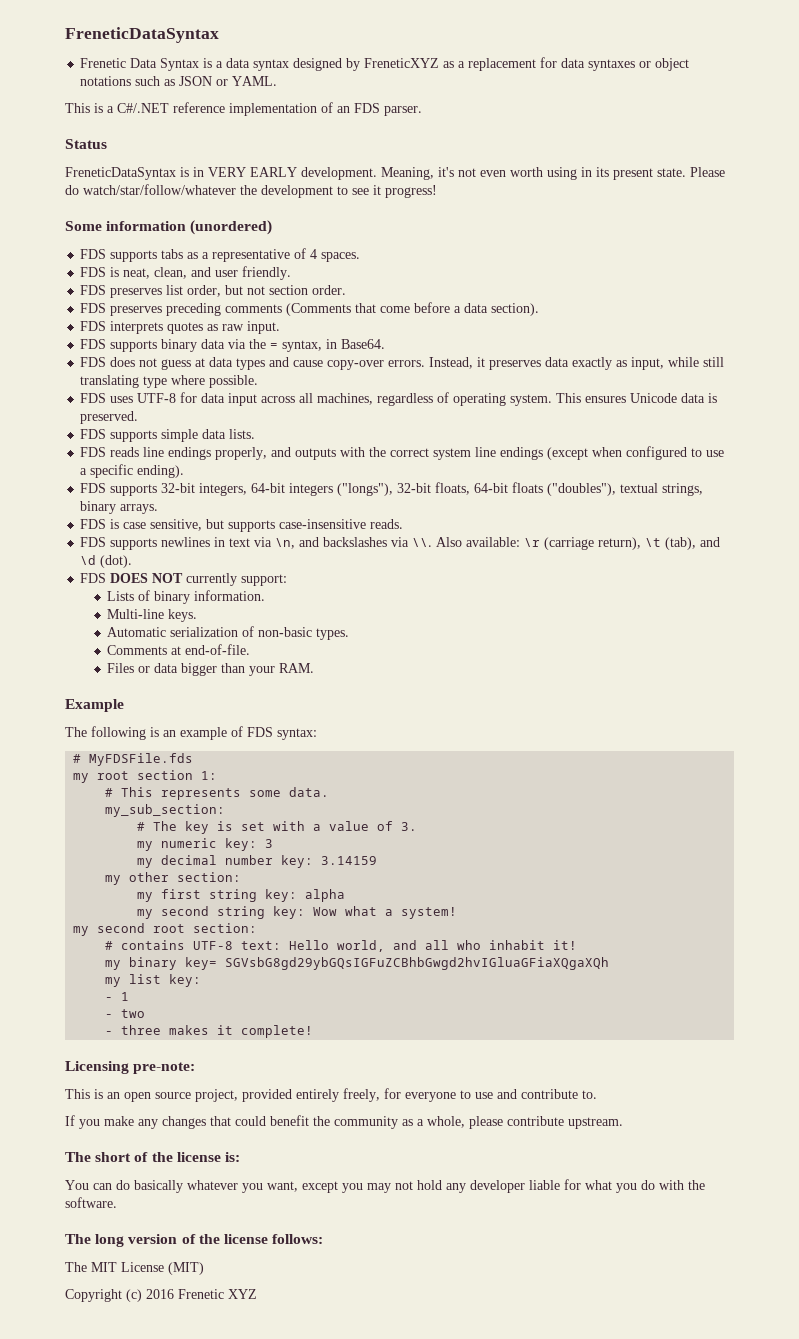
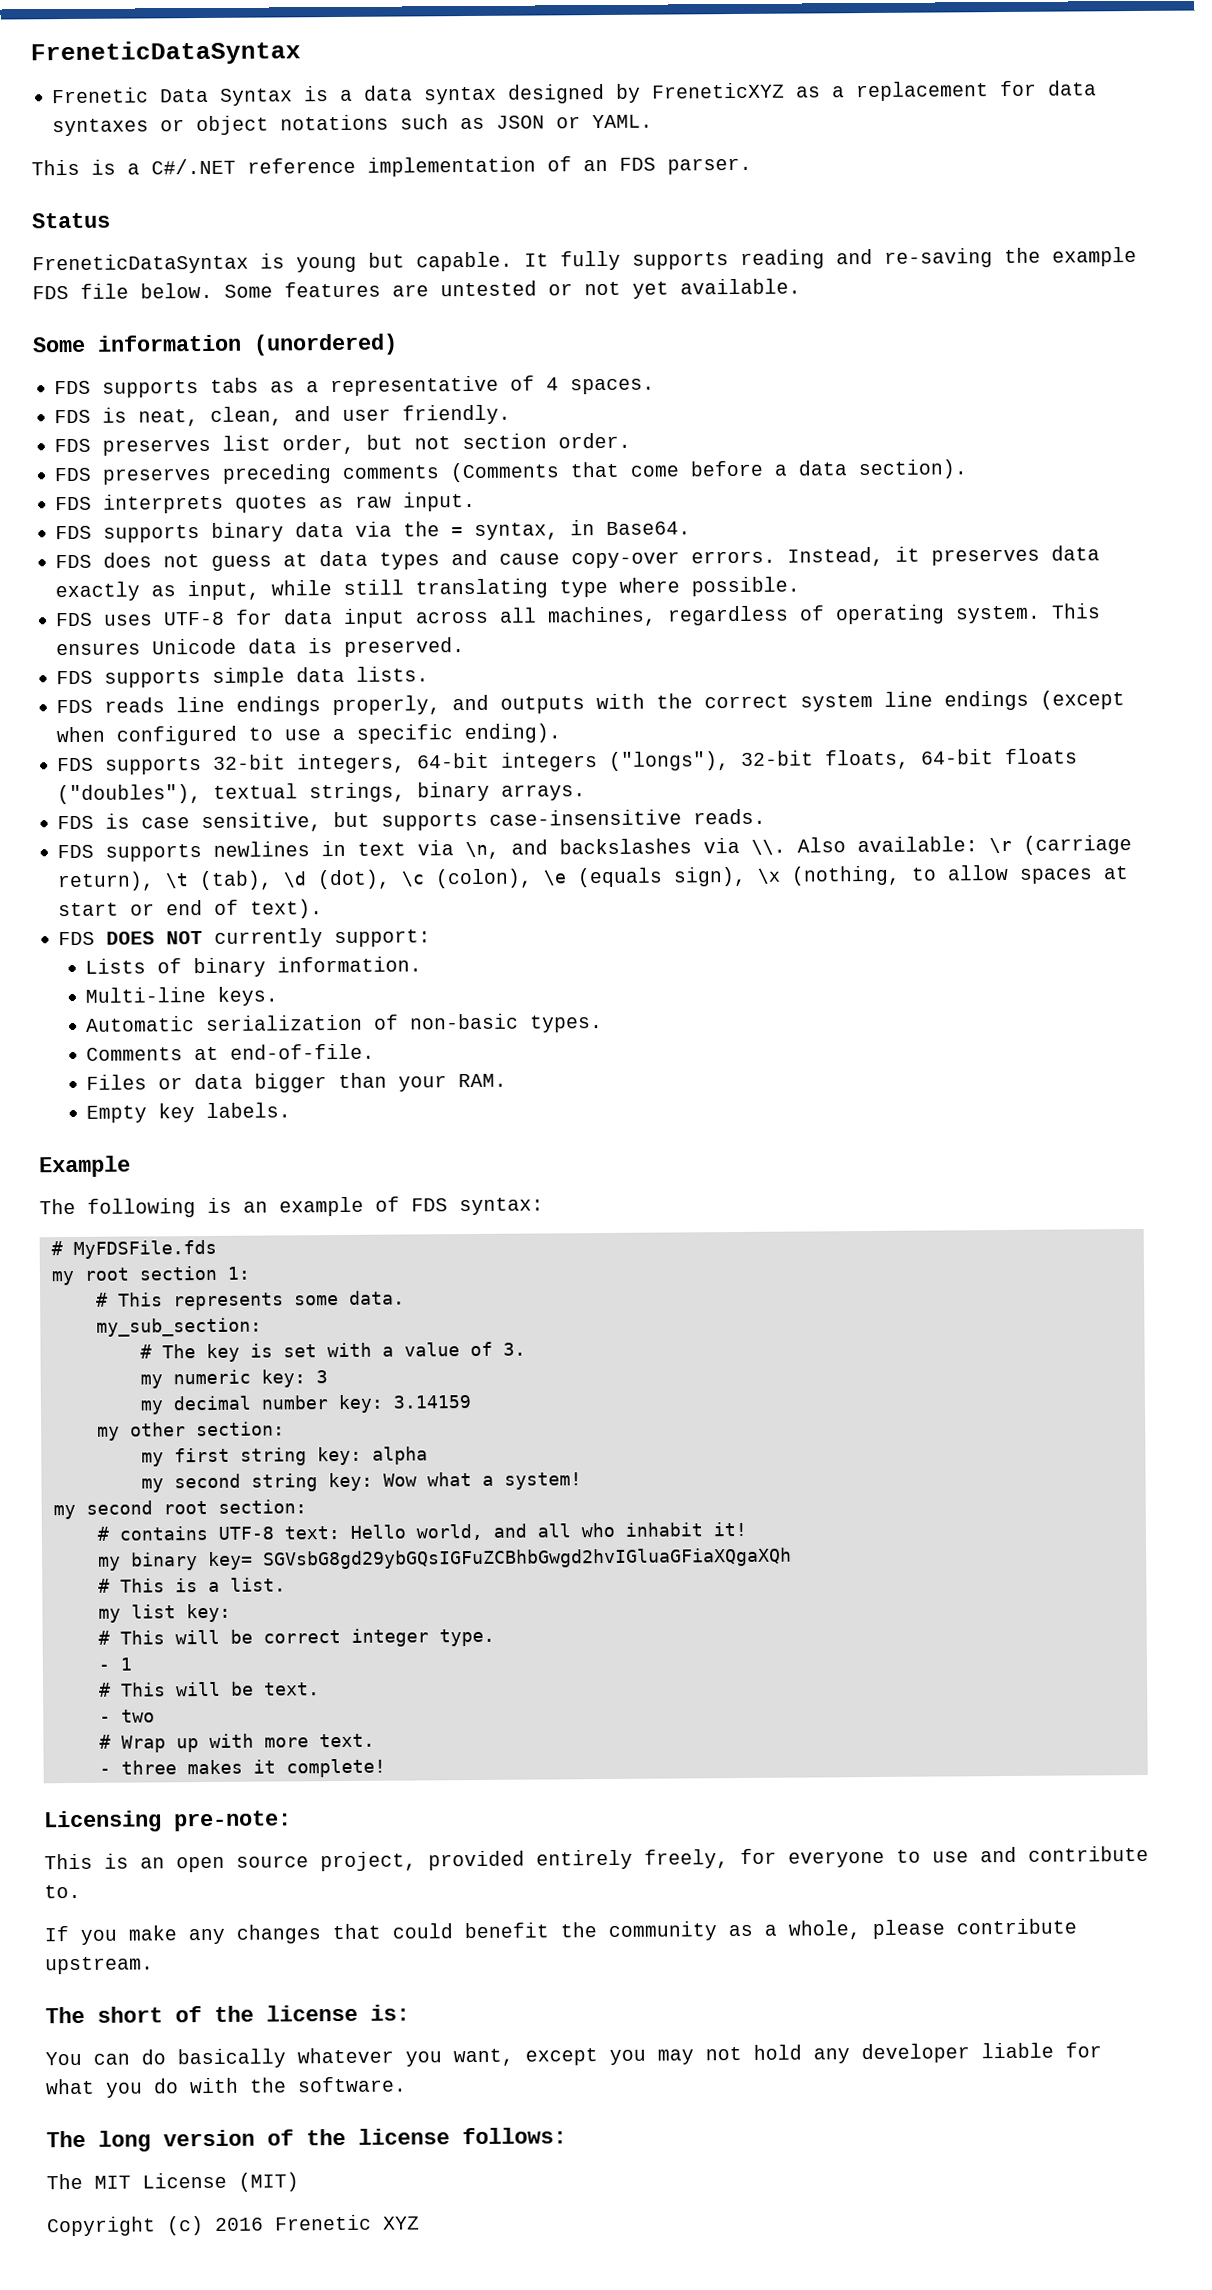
[193,167,725,180] [65,184,437,198] in VERY EARLY development. Meaning, it's not even worth using in its present state. Please do watch/star/follow/whatever the development to see it progress! -> [296,246,1137,273] [32,278,801,300] young but capable. It fully supports reading and re-saving the example FDS file below. Some features are untested or not yet available.
[700,537,721,547] [80,555,133,568] and \d (dot). -> [283,864,1130,890] [58,899,324,919] \d (dot), \c (colon), \e (equals sign), \x (nothing, to allow spaces at start or end of text).
(315, 668) none -> [86,1102,292,1123] // Empty key labels.
[105,974,202,987] [105,992,130,1001] [105,1009,146,1018] my list key: // - 1 // - two -> [97,1577,286,1593] [97,1603,231,1623] [97,1628,495,1647] [97,1657,132,1671] [98,1681,320,1697] [98,1709,155,1723] [98,1733,375,1753] # This is a list. // my list key: // # This will be correct integer type. // - 1 // # This will be text. // - two // # Wrap up with more text.

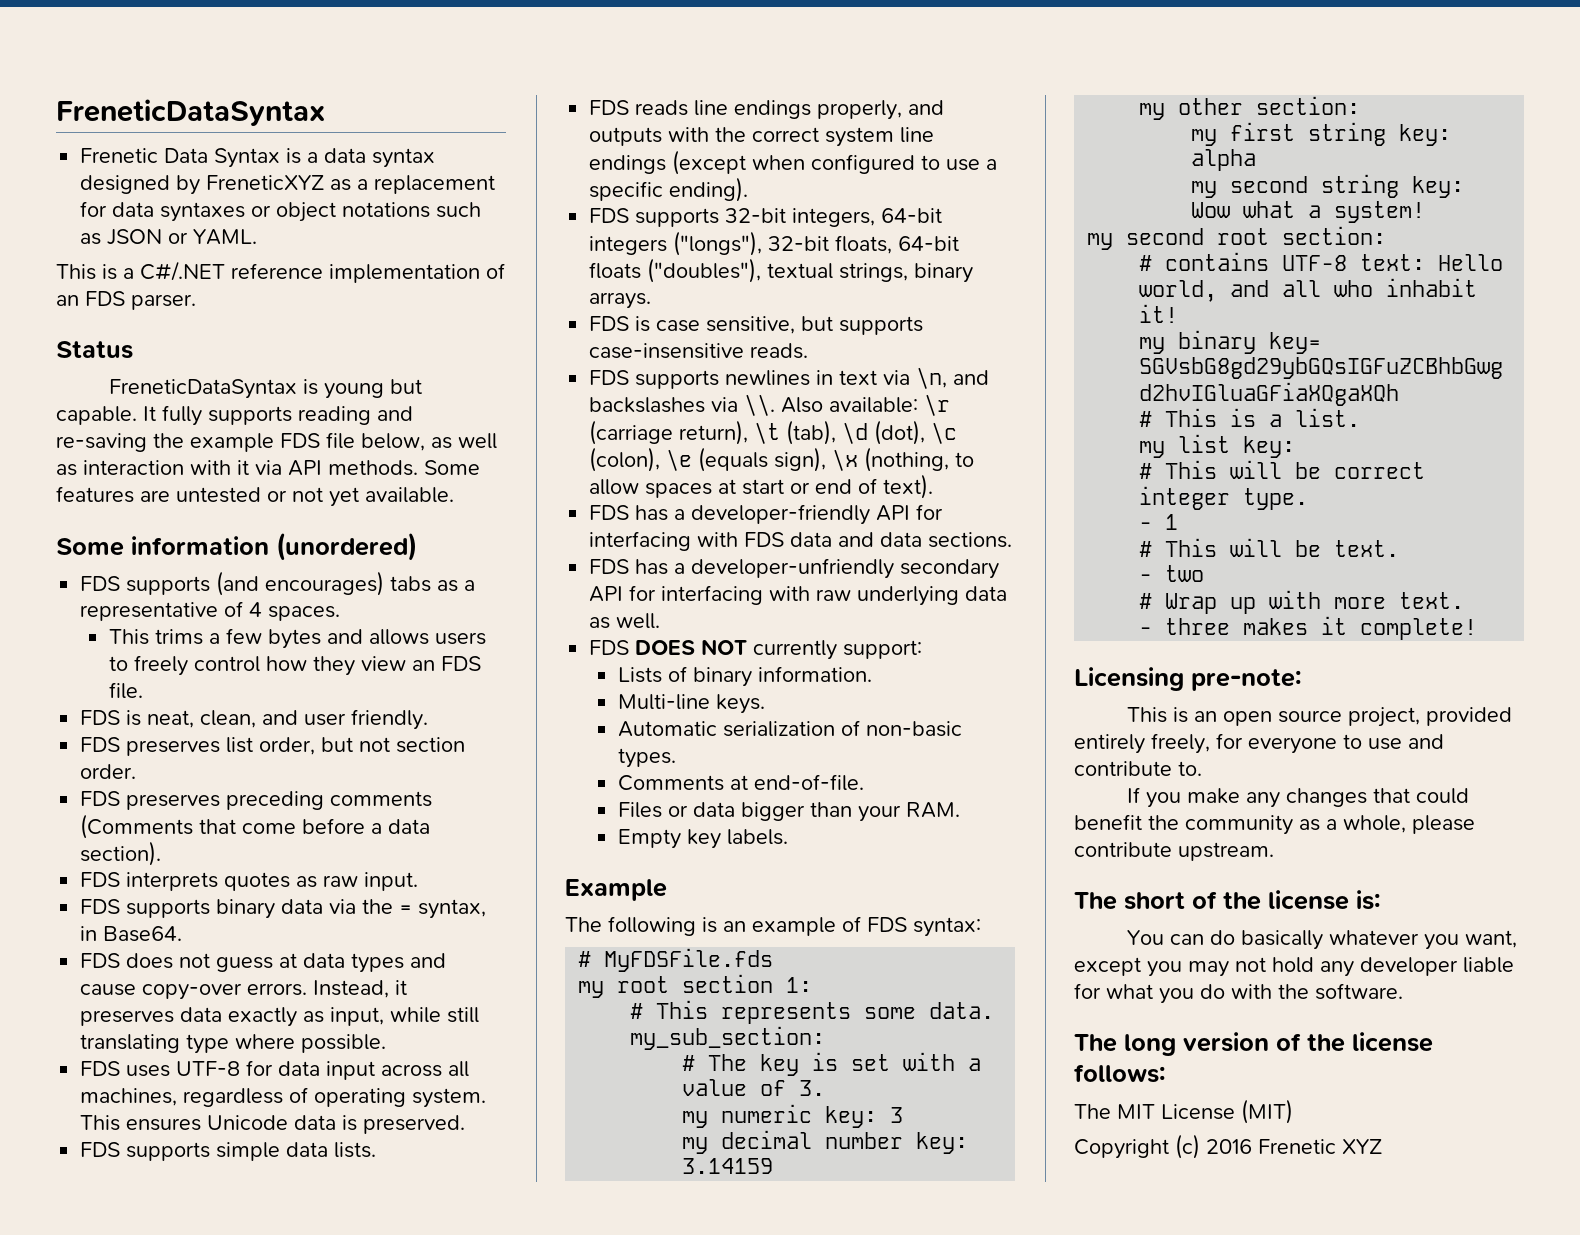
[140,282,213,299] below. -> [361,433,497,451] [56,460,418,476] below, as well as interaction with it via API methods.
(200, 389) none -> [216,571,385,596] (and encourages)
(656, 386) none -> [108,628,486,649] [108,655,481,676] [108,682,143,699] // This trims a few bytes and allows users to freely control how they view an FDS file.
(324, 909) none -> [589,504,944,525] [589,531,1013,551] [589,558,1000,579] [589,585,1008,606] [589,613,661,629] // FDS has a developer-friendly API for interfacing with FDS data and data sections. // FDS has a developer-unfriendly secondary API for interfacing with raw underlying data as well.

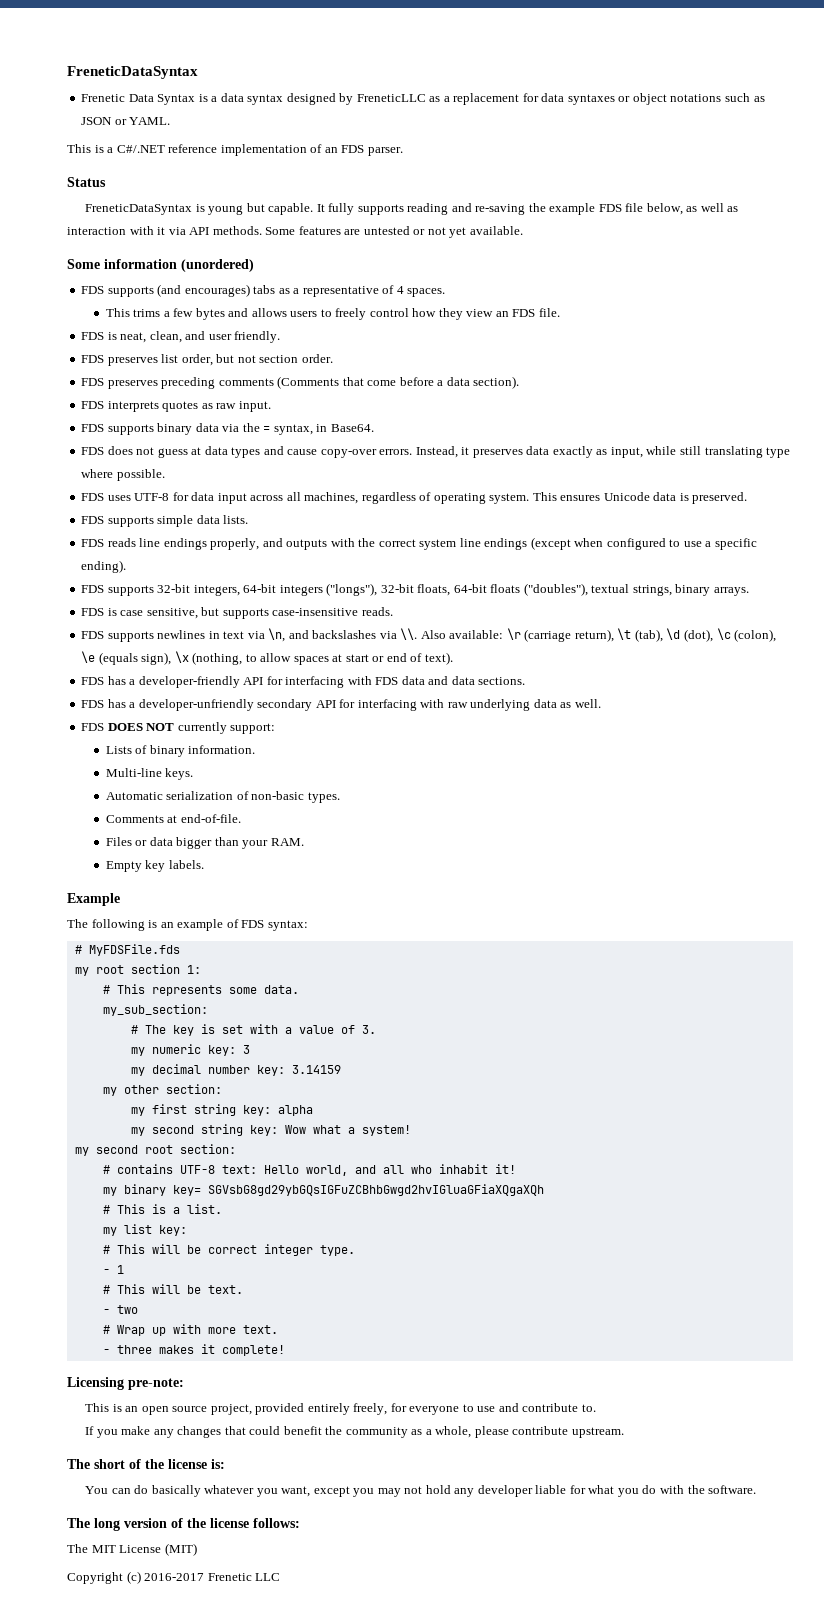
[206,175,325,190] FreneticXYZ -> [356,94,426,102] FreneticLLC
[1206,1139,1382,1154] 2016 Frenetic XYZ -> [144,1573,281,1581] 2016-2017 Frenetic LLC

